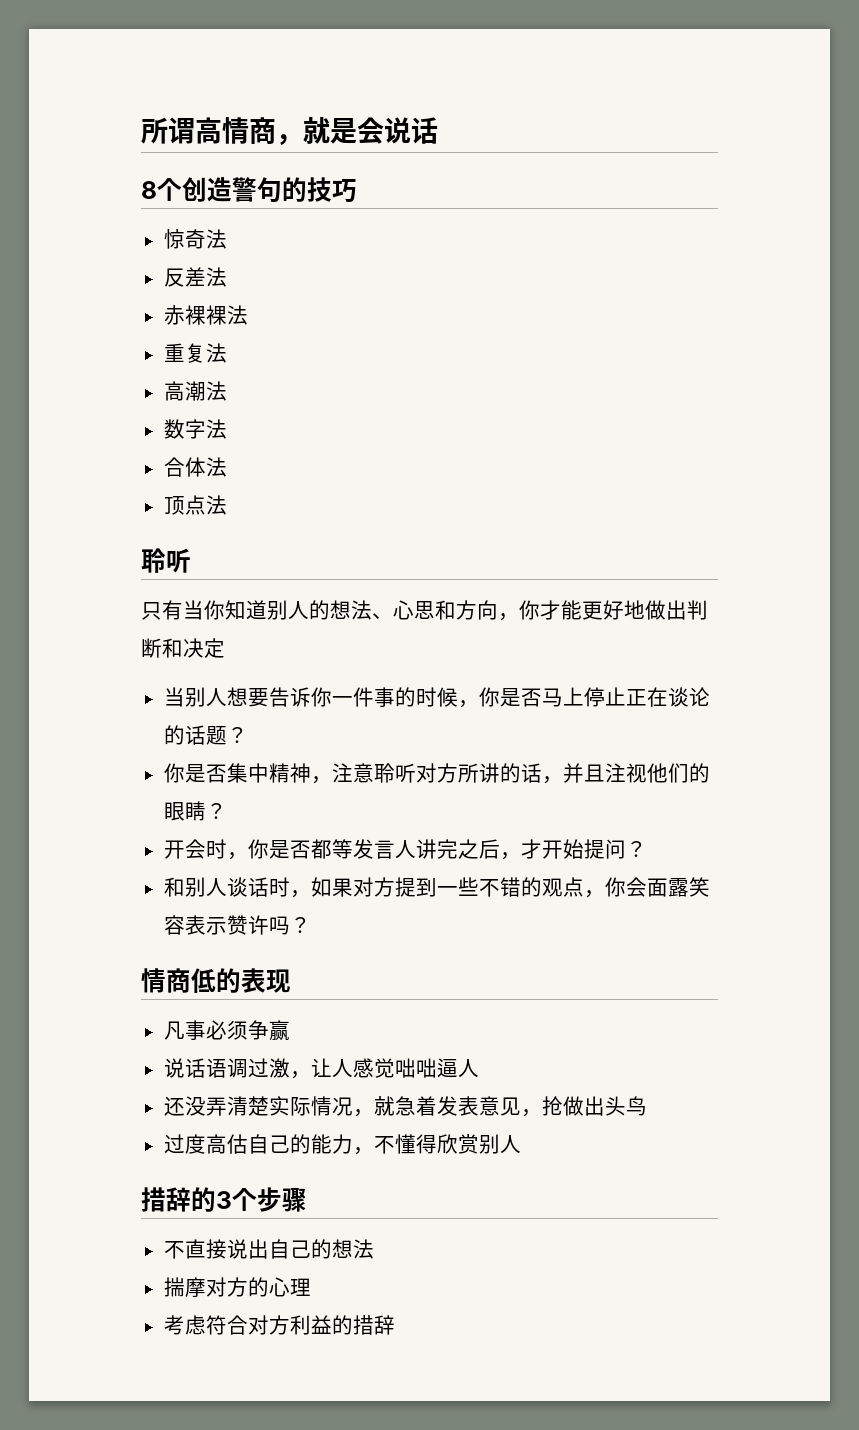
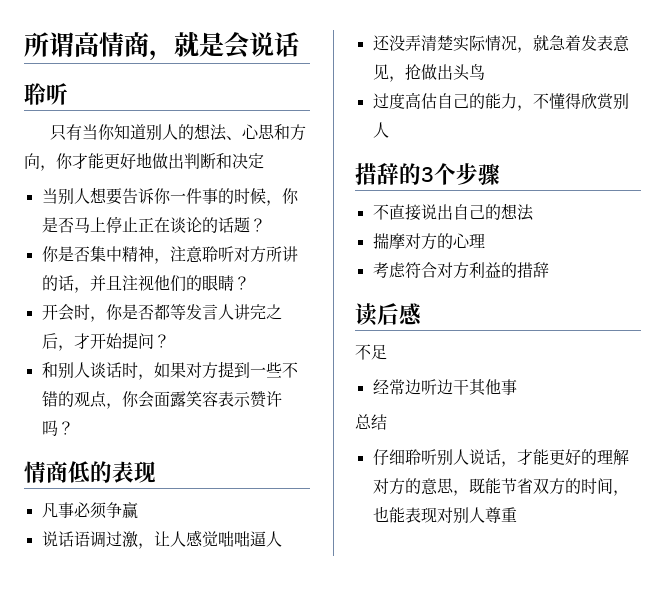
[141,177,357,203] [163,229,227,249] [163,267,227,287] [163,305,248,325] [163,343,227,363] [163,381,227,401] [163,419,227,439] [163,457,227,477] [163,495,227,515] // 8个创造警句的技巧 // 惊奇法 // 反差法 // 赤裸裸法 // 重复法 // 高潮法 // 数字法 // 合体法 // 顶点法 -> (299, 44) none
(395, 1325) none -> [355,303,422,326] [355,344,387,360] [372,379,517,396] [355,414,387,430] [372,449,629,467] [372,478,629,496] [372,506,517,523] // 读后感 // 不足 // 经常边听边干其他事 // 总结 // 仔细聆听别人说话，才能更好的理解对方的意思，既能节省双方的时间，也能表现对别人尊重

